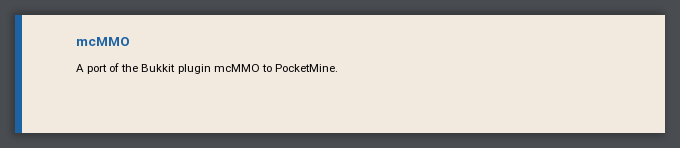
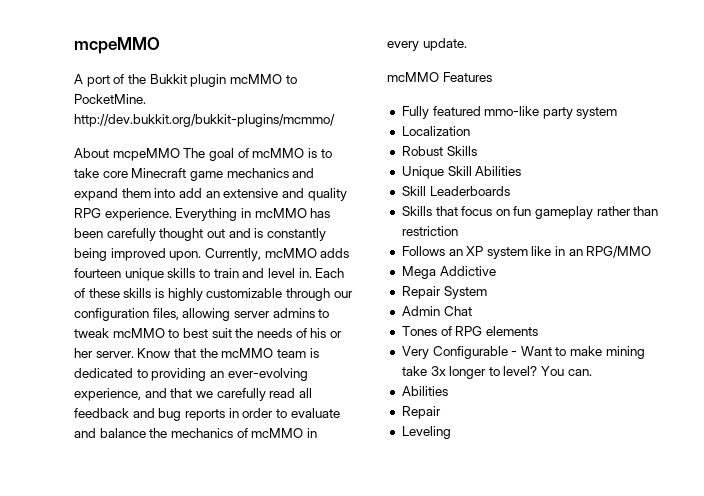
[76,37,130,46] mcMMO -> [74,37,160,54] mcpeMMO
(338, 68) none -> [74,114,335,127] [74,148,332,161] [74,168,315,181] [74,188,347,201] [74,208,331,221] [74,228,326,241] [74,248,350,261] [74,268,345,281] [74,288,353,301] [74,308,330,321] [74,328,342,338] [74,348,319,358] [74,368,308,381] [74,388,312,401] [74,408,340,421] [74,428,317,438] [387,38,467,51] [387,72,492,82] [401,106,618,119] [401,126,470,136] [401,146,477,156] [401,166,522,179] [401,186,510,196] [401,206,659,219] [401,226,458,236] [401,246,652,259] [401,266,496,279] [401,286,487,299] [401,306,472,316] [401,326,538,336] [401,346,645,359] [401,366,592,379] [401,386,448,396] [401,406,441,419] [401,426,451,439] http://dev.bukkit.org/bukkit-plugins/mcmmo/ // About mcpeMMO The goal of mcMMO is to take core Minecraft game mechanics and expand them into add an extensive and quality RPG experience. Everything in mcMMO has been carefully thought out and is constantly being improved upon. Currently, mcMMO adds fourteen unique skills to train and level in. Each of these skills is highly customizable through our configuration files, allowing server admins to tweak mcMMO to best suit the needs of his or her server. Know that the mcMMO team is dedicated to providing an ever-evolving experience, and that we carefully read all feedback and bug reports in order to evaluate and balance the mechanics of mcMMO in every update. // mcMMO Features // Fully featured mmo-like party system // Localization // Robust Skills // Unique Skill Abilities // Skill Leaderboards // Skills that focus on fun gameplay rather than restriction // Follows an XP system like in an RPG/MMO // Mega Addictive // Repair System // Admin Chat // Tones of RPG elements // Very Configurable - Want to make mining take 3x longer to level? You can. // Abilities // Repair // Leveling

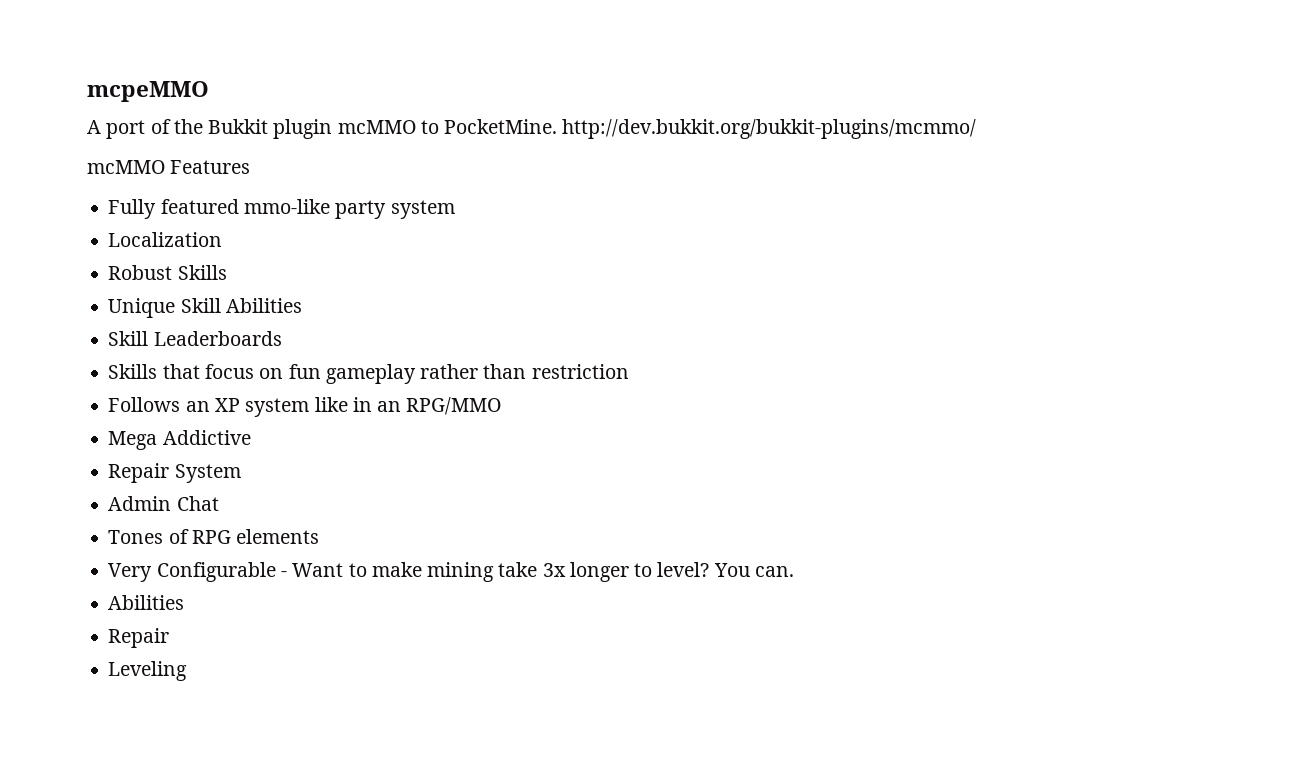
[74,148,332,161] [74,168,315,181] [74,188,347,201] [74,208,331,221] [74,228,326,241] [74,248,350,261] [74,268,345,281] [74,288,353,301] [74,308,330,321] [74,328,342,338] [74,348,319,358] [74,368,308,381] [74,388,312,401] [74,408,340,421] [74,428,317,438] [387,38,467,51] // About mcpeMMO The goal of mcMMO is to take core Minecraft game mechanics and expand them into add an extensive and quality RPG experience. Everything in mcMMO has been carefully thought out and is constantly being improved upon. Currently, mcMMO adds fourteen unique skills to train and level in. Each of these skills is highly customizable through our configuration files, allowing server admins to tweak mcMMO to best suit the needs of his or her server. Know that the mcMMO team is dedicated to providing an ever-evolving experience, and that we carefully read all feedback and bug reports in order to evaluate and balance the mechanics of mcMMO in every update. -> (977, 129) none

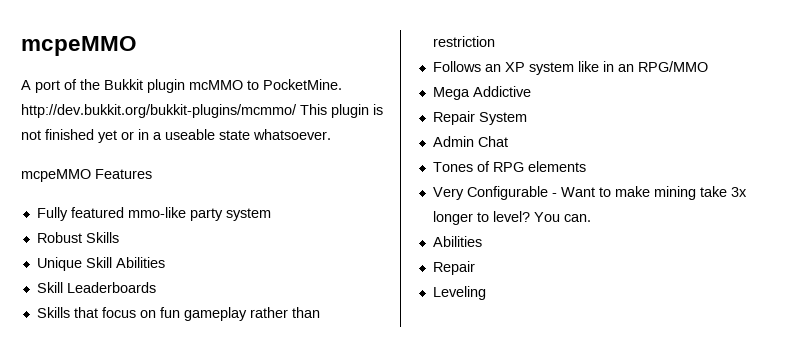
[87,160,165,174] // mcMMO -> [300,104,383,118] [21,129,331,143] [21,169,91,182] This plugin is not finished yet or in a useable state whatsoever. // mcpeMMO
[108,232,223,247] // Localization -> (271, 214) none

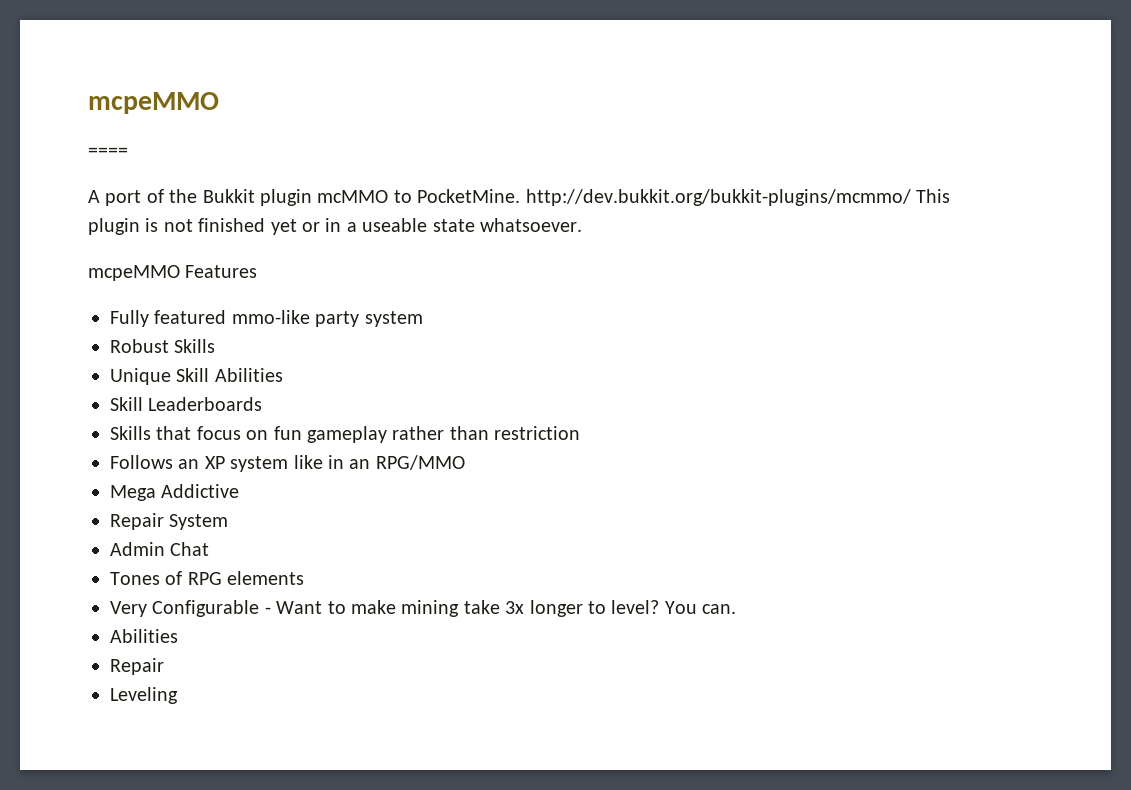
[21,36,137,56] mcpeMMO -> [88,92,219,114] [88,147,128,157] mcpeMMO // ====

